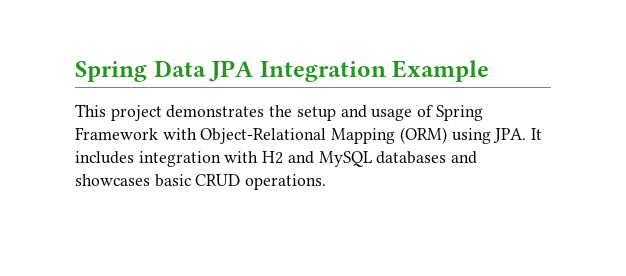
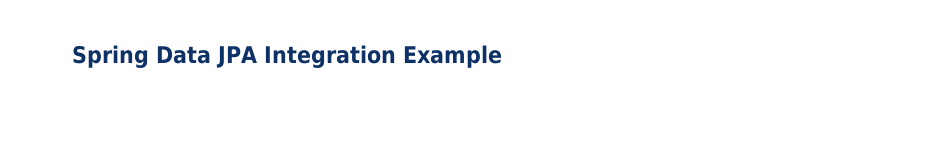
[75,104,483,121] [75,127,543,144] [75,151,478,167] [75,174,327,190] // This project demonstrates the setup and usage of Spring Framework with Object-Relational Mapping (ORM) using JPA. It includes integration with H2 and MySQL databases and showcases basic CRUD operations. -> (502, 56) none

